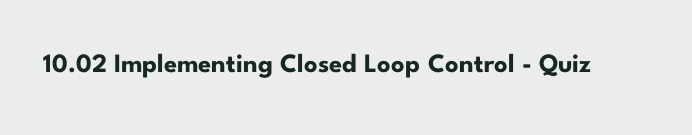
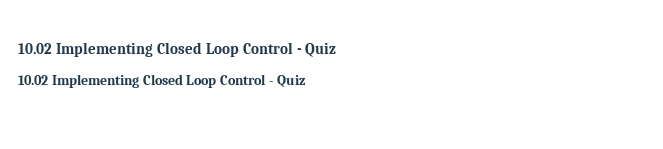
[43,53,591,78] 10.02 Implementing Closed Loop Control - Quiz -> [18,42,337,57] [18,74,306,88] 10.02 Implementing Closed Loop Control - Quiz // 10.02 Implementing Closed Loop Control - Quiz

